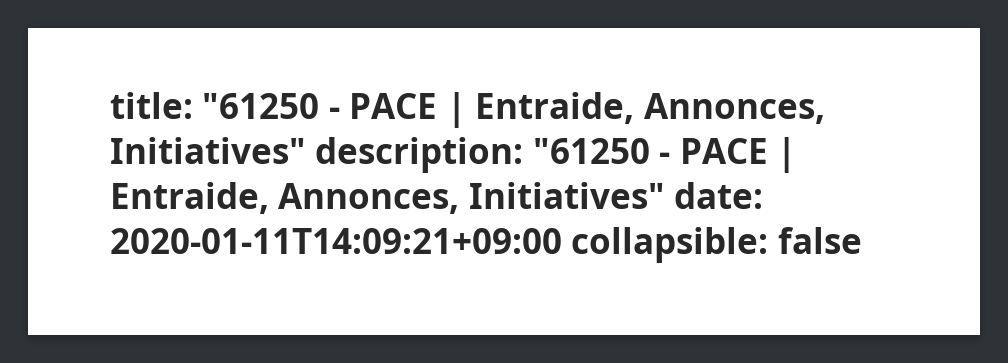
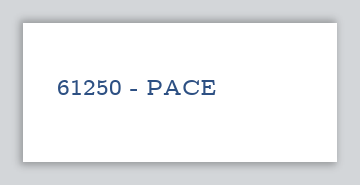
[110,92,825,128] [110,137,797,173] [110,182,764,214] [110,227,862,263] title: "61250 - PACE | Entraide, Annonces, Initiatives" description: "61250 - PACE | Entraide, Annonces, Initiatives" date: 2020-01-11T14:09:21+09:00 collapsible: false -> [57,80,216,95] 61250 - PACE

